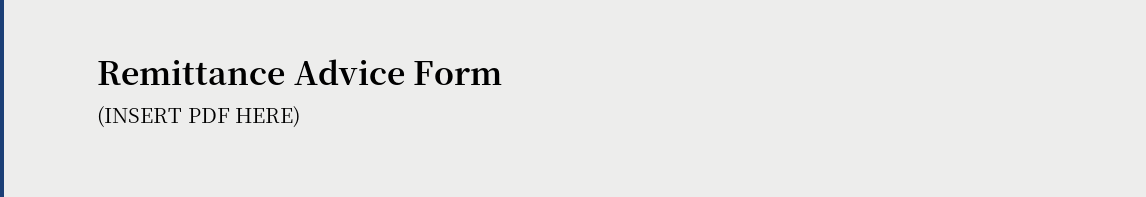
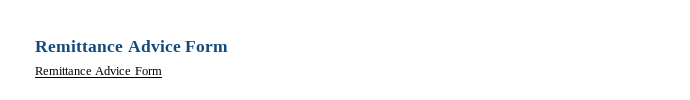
[97,106,301,128] (INSERT PDF HERE) -> [35,66,162,75] Remittance Advice Form

